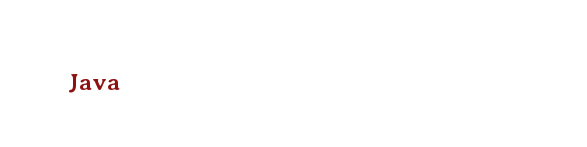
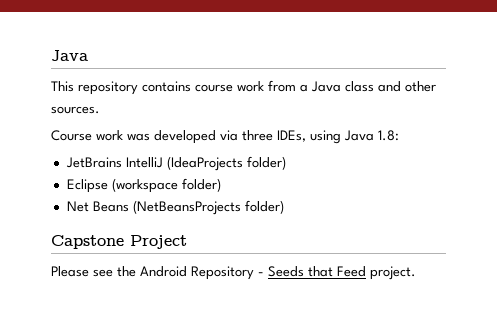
[68,74,120,93] Java -> [51,50,88,61] [51,80,436,95] [51,106,100,114] [51,130,399,144] [65,156,286,171] [66,178,221,193] [66,200,284,215] [51,235,187,249] [51,266,416,280] Java // This repository contains course work from a Java class and other sources. // Course work was developed via three IDEs, using Java 1.8: // JetBrains IntelliJ (IdeaProjects folder) // Eclipse (workspace folder) // Net Beans (NetBeansProjects folder) // Capstone Project // Please see the Android Repository - Seeds that Feed project.

